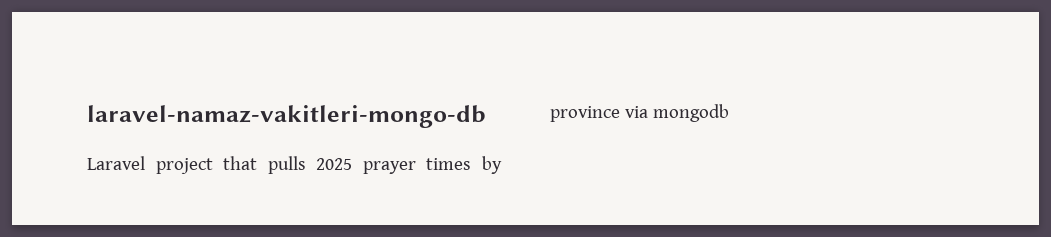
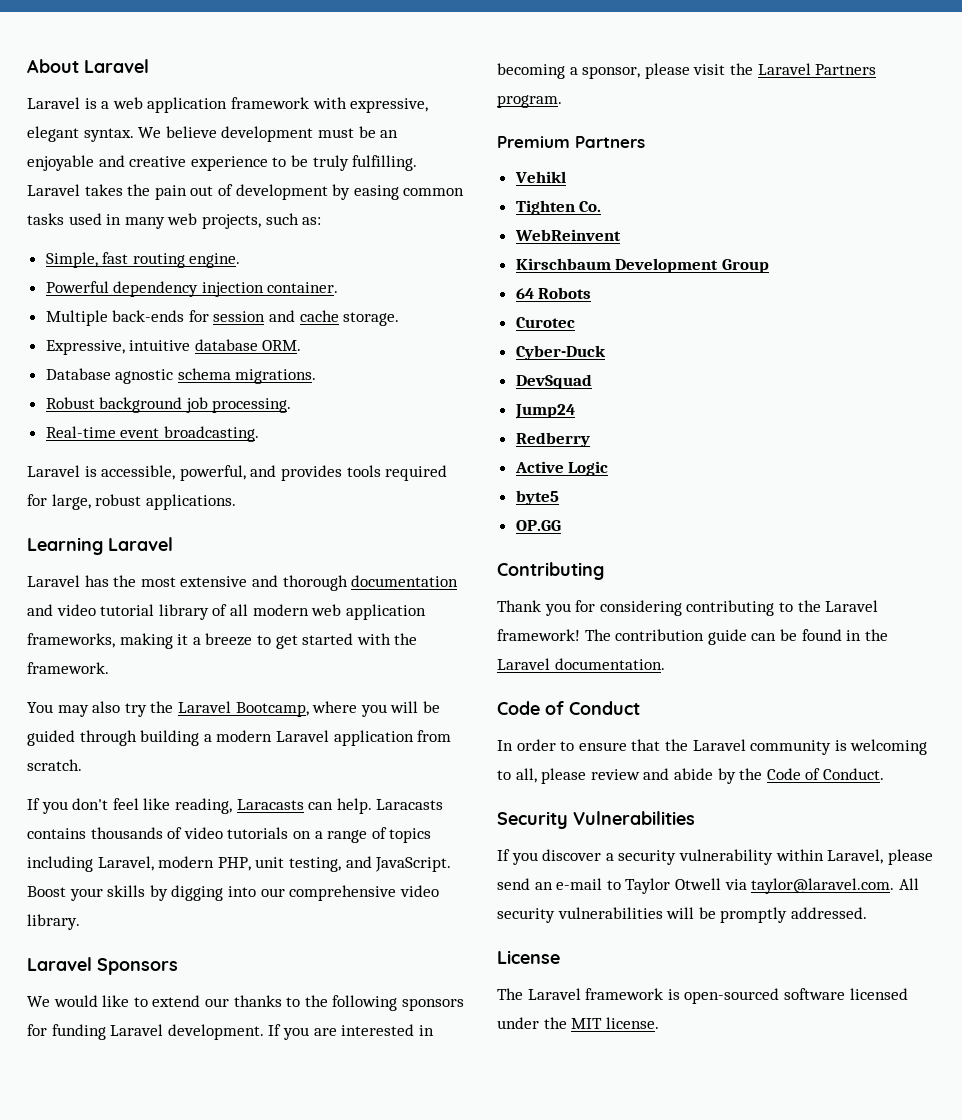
[87,105,486,128] [87,156,502,174] [550,104,729,122] laravel-namaz-vakitleri-mongo-db // Laravel project that pulls 2025 prayer times by province via mongodb -> [27,59,149,73] [27,97,429,113] [27,126,399,142] [27,155,418,171] [27,184,465,200] [27,213,322,229] [45,252,241,268] [45,281,339,297] [45,310,400,326] [45,339,302,355] [45,368,317,384] [45,397,292,413] [45,426,259,442] [27,465,448,481] [27,494,236,510] [27,537,173,555] [27,575,459,591] [27,604,426,620] [27,633,418,649] [27,662,109,674] [27,701,440,717] [27,730,452,746] [27,759,82,771] [27,798,444,814] [27,827,432,843] [27,856,452,872] [27,885,439,901] [27,914,80,930] [27,957,178,975] [27,995,464,1011] [27,1024,434,1040] [497,63,877,79] [497,95,562,108] [497,136,645,148] [514,171,566,183] [515,200,602,215] [514,229,621,241] [515,258,769,273] [515,287,592,299] [515,317,575,328] [515,345,606,360] [515,374,592,389] [514,404,575,419] [515,432,590,447] [514,461,609,476] [515,490,559,505] [515,520,561,531] [497,562,604,580] [497,600,879,616] [497,629,888,645] [497,658,665,670] [497,701,640,715] [497,739,928,755] [497,768,884,784] [497,811,695,829] [497,849,933,865] [497,878,919,894] [497,907,867,923] [497,950,560,964] [497,988,908,1004] [497,1017,659,1029] About Laravel // Laravel is a web application framework with expressive, elegant syntax. We believe development must be an enjoyable and creative experience to be truly fulfilling. Laravel takes the pain out of development by easing common tasks used in many web projects, such as: // Simple, fast routing engine. // Powerful dependency injection container. // Multiple back-ends for session and cache storage. // Expressive, intuitive database ORM. // Database agnostic schema migrations. // Robust background job processing. // Real-time event broadcasting. // Laravel is accessible, powerful, and provides tools required for large, robust applications. // Learning Laravel // Laravel has the most extensive and thorough documentation and video tutorial library of all modern web application frameworks, making it a breeze to get started with the framework. // You may also try the Laravel Bootcamp, where you will be guided through building a modern Laravel application from scratch. // If you don't feel like reading, Laracasts can help. Laracasts contains thousands of video tutorials on a range of topics including Laravel, modern PHP, unit testing, and JavaScript. Boost your skills by digging into our comprehensive video library. // Laravel Sponsors // We would like to extend our thanks to the following sponsors for funding Laravel development. If you are interested in becoming a sponsor, please visit the Laravel Partners program. // Premium Partners // Vehikl // Tighten Co. // WebReinvent // Kirschbaum Development Group // 64 Robots // Curotec // Cyber-Duck // DevSquad // Jump24 // Redberry // Active Logic // byte5 // OP.GG // Contributing // Thank you for considering contributing to the Laravel framework! The contribution guide can be found in the Laravel documentation. // Code of Conduct // In order to ensure that the Laravel community is welcoming to all, please review and abide by the Code of Conduct. // Security Vulnerabilities // If you discover a security vulnerability within Laravel, please send an e-mail to Taylor Otwell via taylor@laravel.com. All security vulnerabilities will be promptly addressed. // License // The Laravel framework is open-sourced software licensed under the MIT license.

